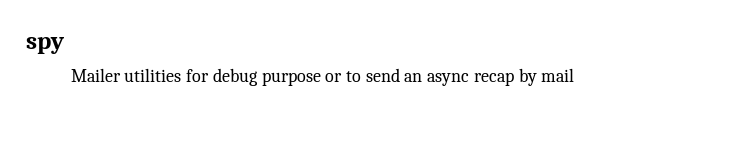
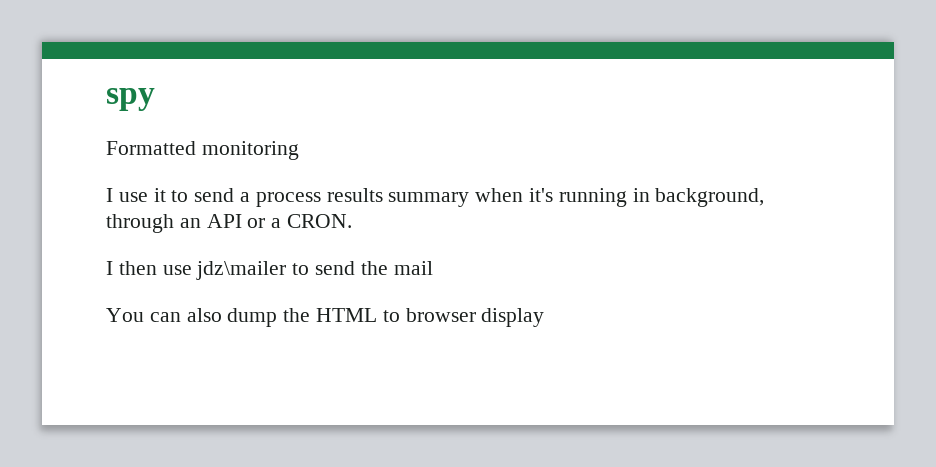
[70,68,575,86] Mailer utilities for debug purpose or to send an async recap by mail -> [106,141,299,160] [106,188,765,207] [106,214,353,233] [106,261,433,280] [106,308,545,327] Formatted monitoring // I use it to send a process results summary when it's running in background, through an API or a CRON. // I then use jdz\mailer to send the mail // You can also dump the HTML to browser display

